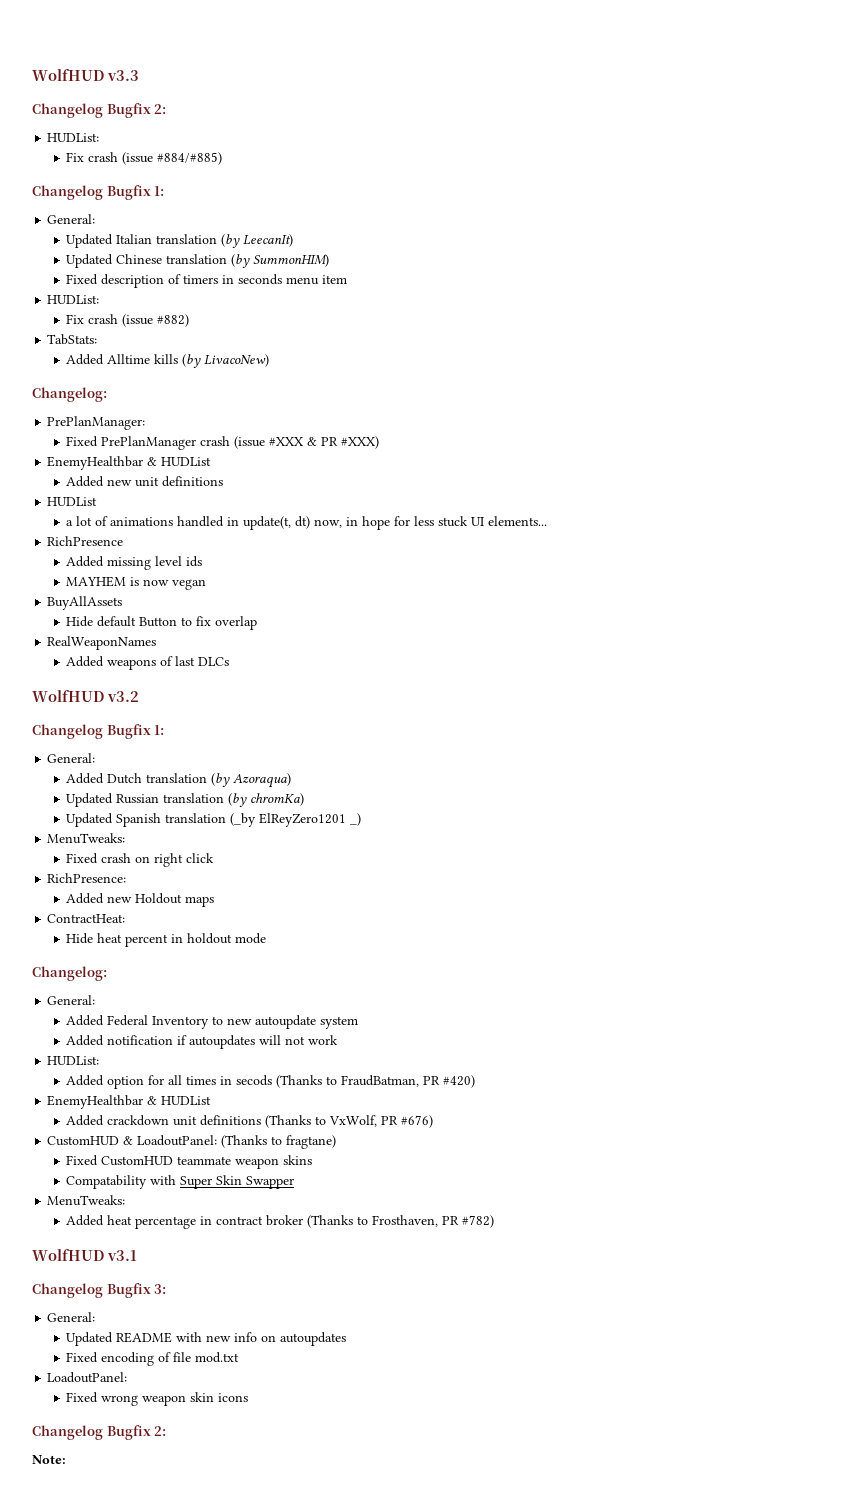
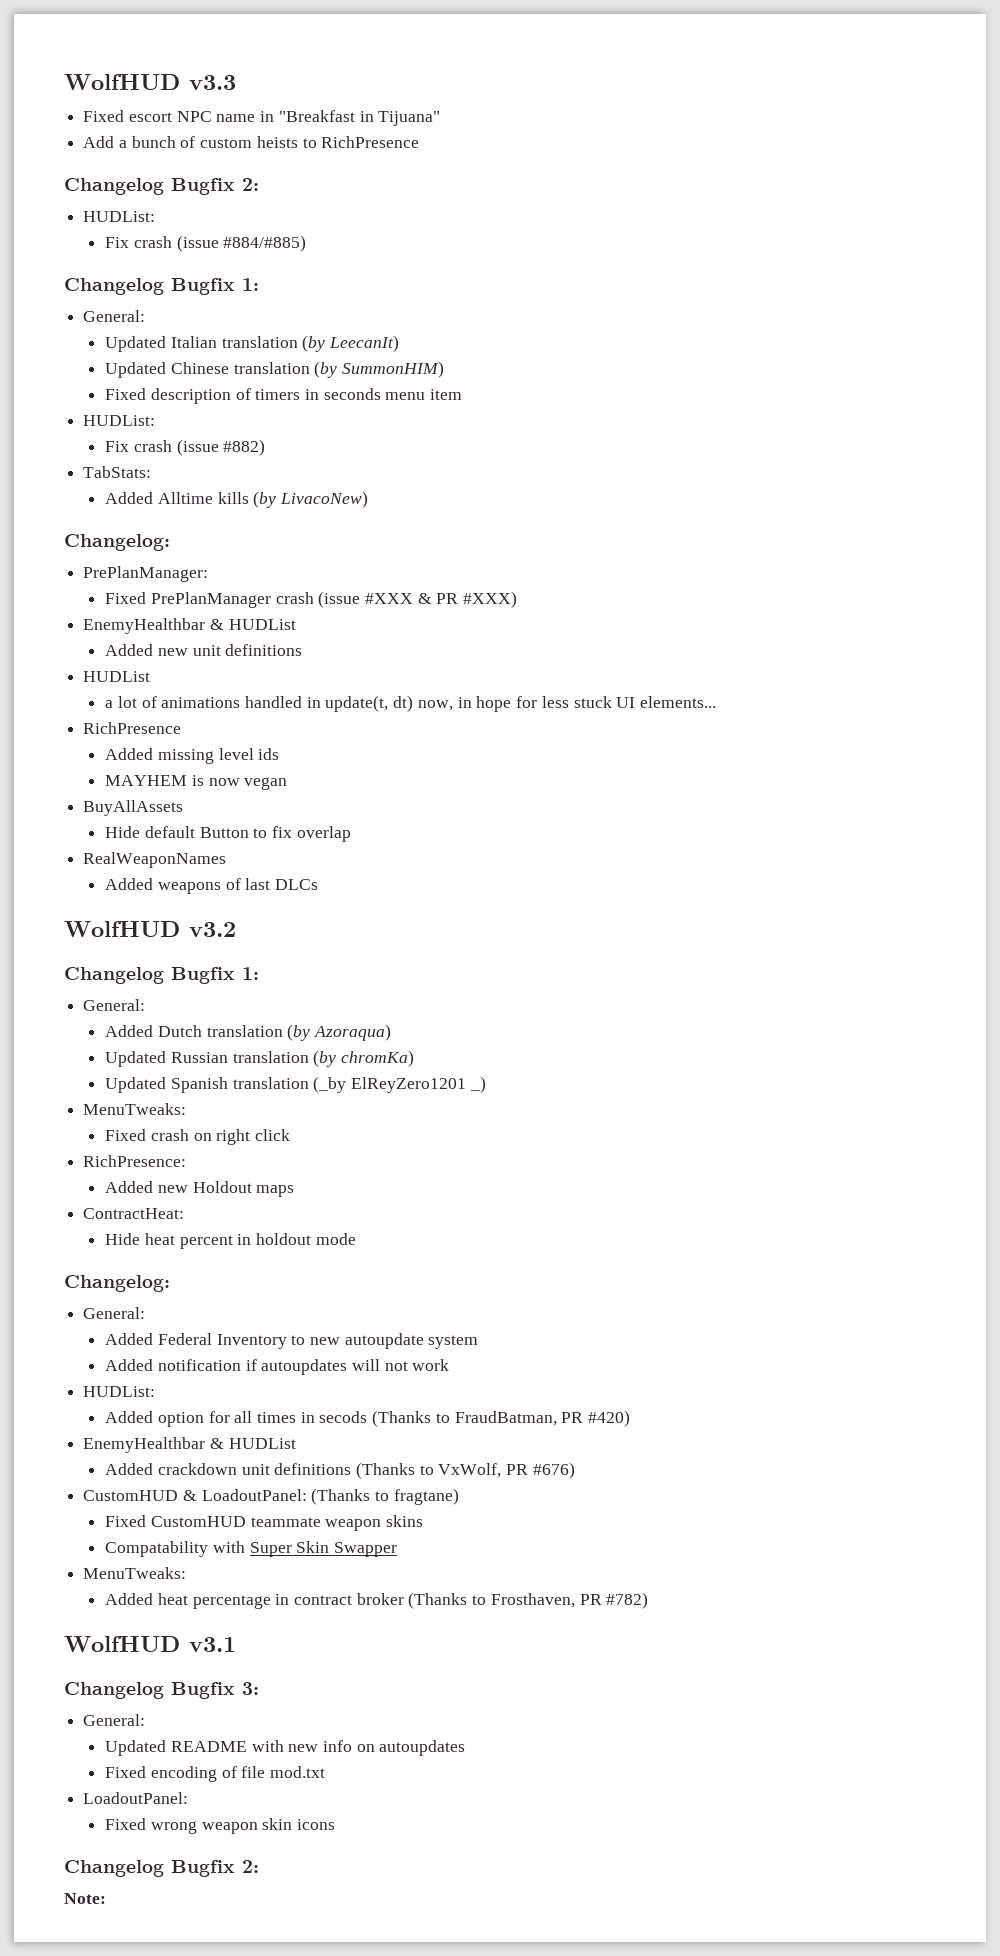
(139, 75) none -> [83,110,441,126] [83,136,420,148] // Fixed escort NPC name in "Breakfast in Tijuana" // Add a bunch of custom heists to RichPresence

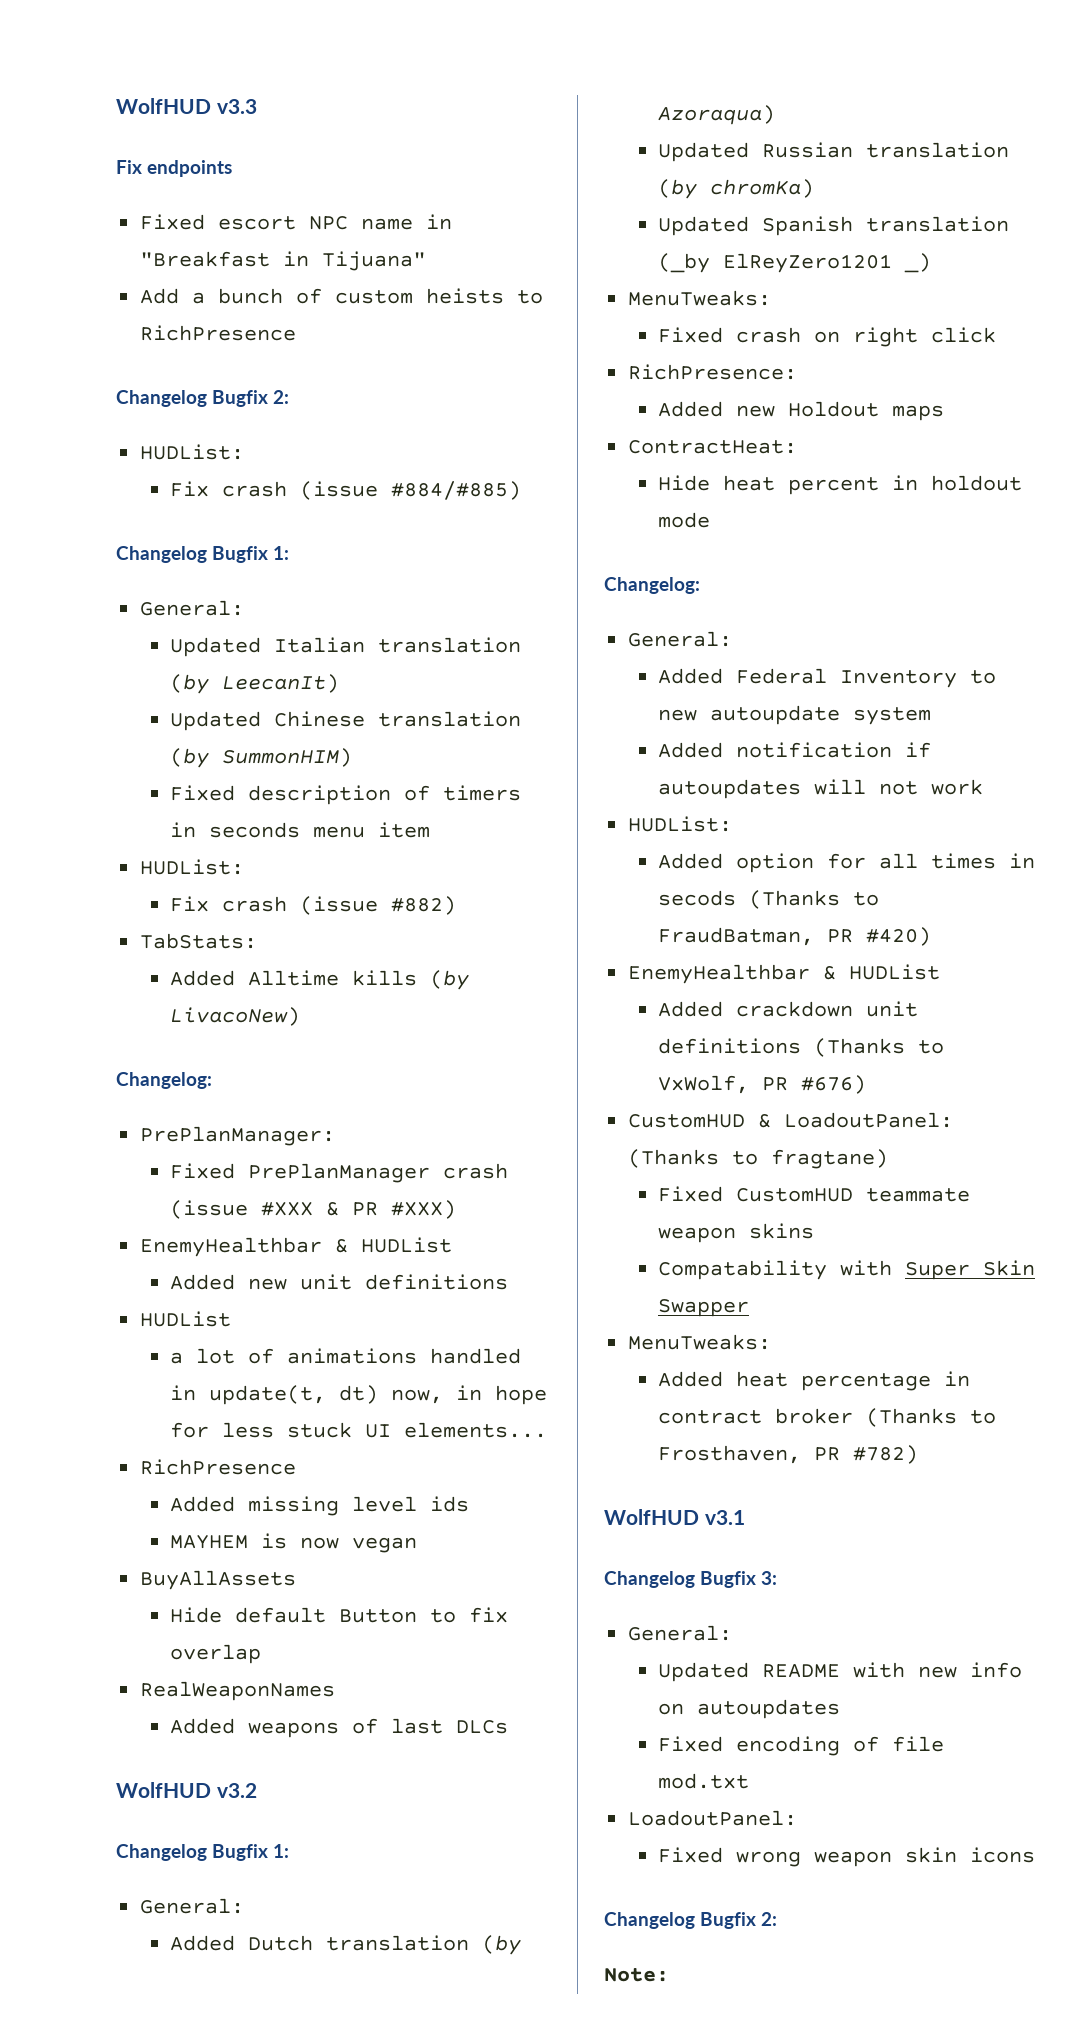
(236, 82) none -> [116,160,233,177] // Fix endpoints

